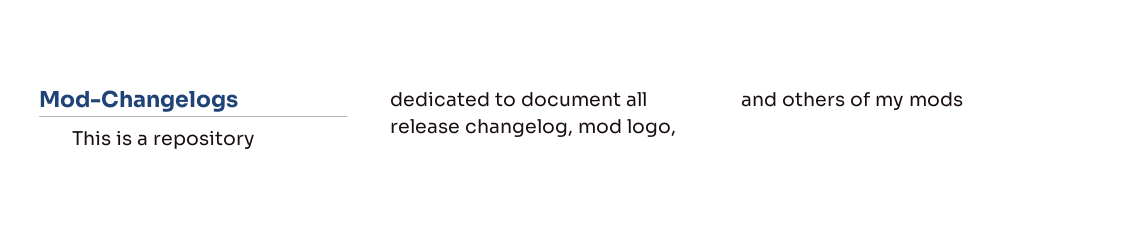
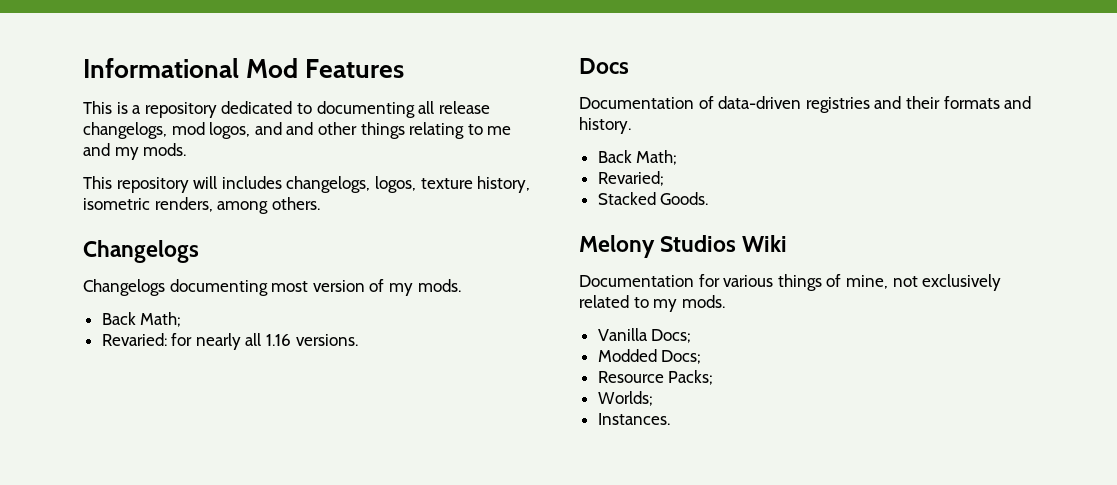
[39,90,238,112] Mod-Changelogs -> [83,58,405,78] Informational Mod Features
[521,92,622,107] document -> [316,101,415,118] documenting
[465,119,677,137] [741,92,963,110] changelog, mod logo, and others of my mods -> [83,122,512,139] [83,143,187,160] [83,176,531,193] [83,197,320,214] [83,240,199,263] [83,279,461,296] [101,312,182,327] [101,333,358,350] [579,58,629,74] [579,96,1032,113] [579,117,631,134] [597,150,678,165] [597,171,664,186] [597,192,709,205] [579,235,788,258] [579,274,1002,291] [579,295,725,312] [597,328,692,343] [597,349,702,364] [597,370,714,385] [597,391,653,406] [597,413,670,425] changelogs, mod logos, and and other things relating to me and my mods. // This repository will includes changelogs, logos, texture history, isometric renders, among others. // Changelogs // Changelogs documenting most version of my mods. // Back Math; // Revaried: for nearly all 1.16 versions. // Docs // Documentation of data-driven registries and their formats and history. // Back Math; // Revaried; // Stacked Goods. // Melony Studios Wiki // Documentation for various things of mine, not exclusively related to my mods. // Vanilla Docs; // Modded Docs; // Resource Packs; // Worlds; // Instances.

